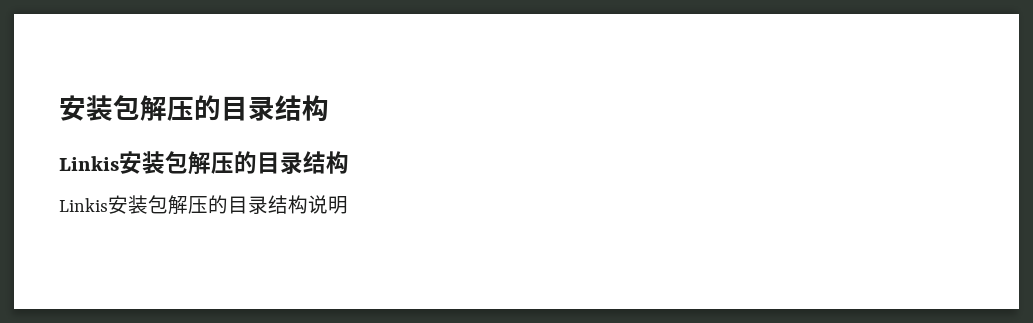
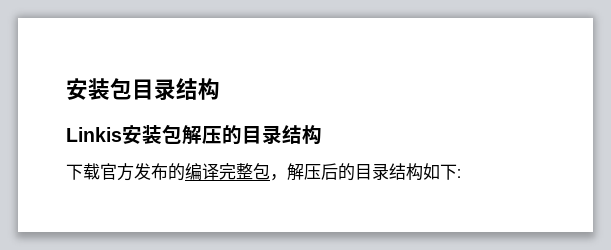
[59,95,221,121] 安装包解压的 -> [66,78,132,100] 安装包
[59,195,348,215] Linkis安装包解压的目录结构说明 -> [66,163,460,181] 下载官方发布的编译完整包，解压后的目录结构如下:

